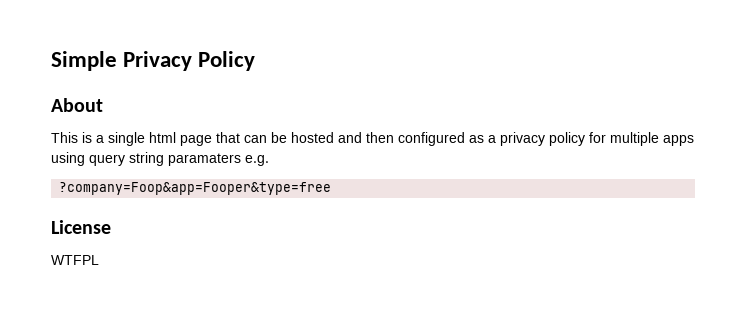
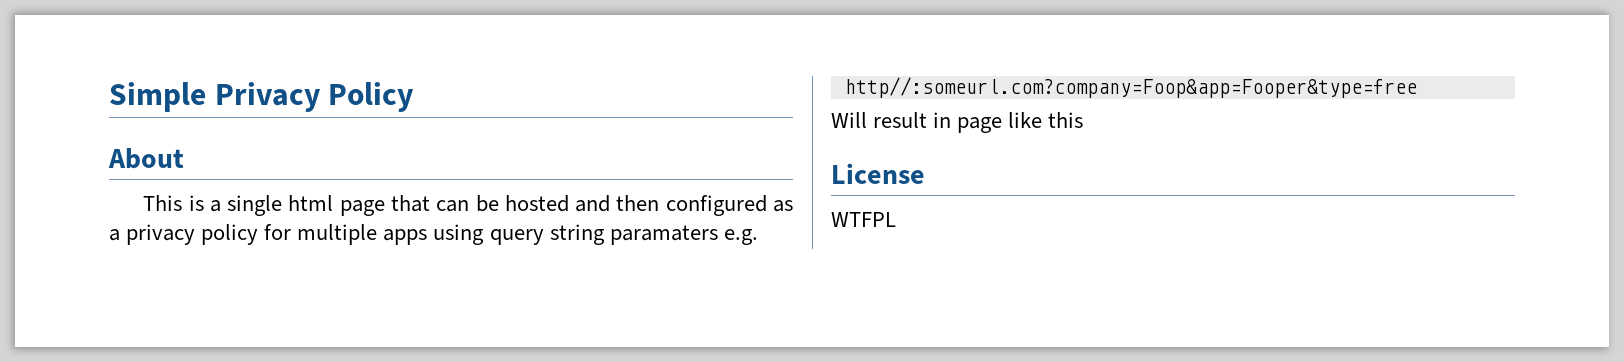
[59,182,332,195] ?company=Foop&app=Fooper&type=free -> [844,77,1417,98] [831,112,1084,133] http//:someurl.com?company=Foop&app=Fooper&type=free // Will result in page like this

